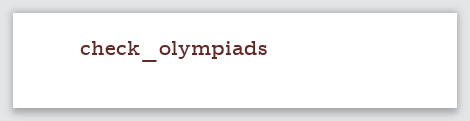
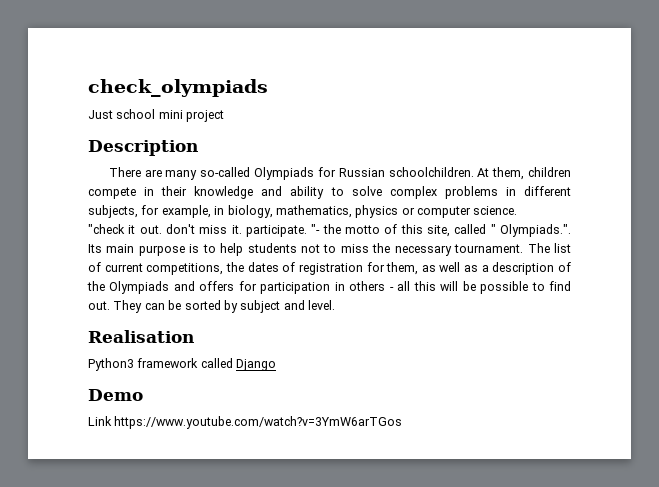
(268, 51) none -> [88,109,225,122] [88,140,198,156] [108,167,571,180] [88,186,571,199] [88,205,518,218] [88,224,571,237] [88,243,571,256] [88,262,572,275] [87,281,571,294] [88,300,335,313] [88,330,194,343] [88,358,277,371] [88,389,143,401] [88,416,403,429] // Just school mini project // Description // There are many so-called Olympiads for Russian schoolchildren. At them, children compete in their knowledge and ability to solve complex problems in different subjects, for example, in biology, mathematics, physics or computer science. // "check it out. don't miss it. participate. "- the motto of this site, called " Olympiads.". Its main purpose is to help students not to miss the necessary tournament. The list of current competitions, the dates of registration for them, as well as a description of the Olympiads and offers for participation in others - all this will be possible to find out. They can be sorted by subject and level. // Realisation // Python3 framework called Django // Demo // Link https://www.youtube.com/watch?v=3YmW6arTGos

